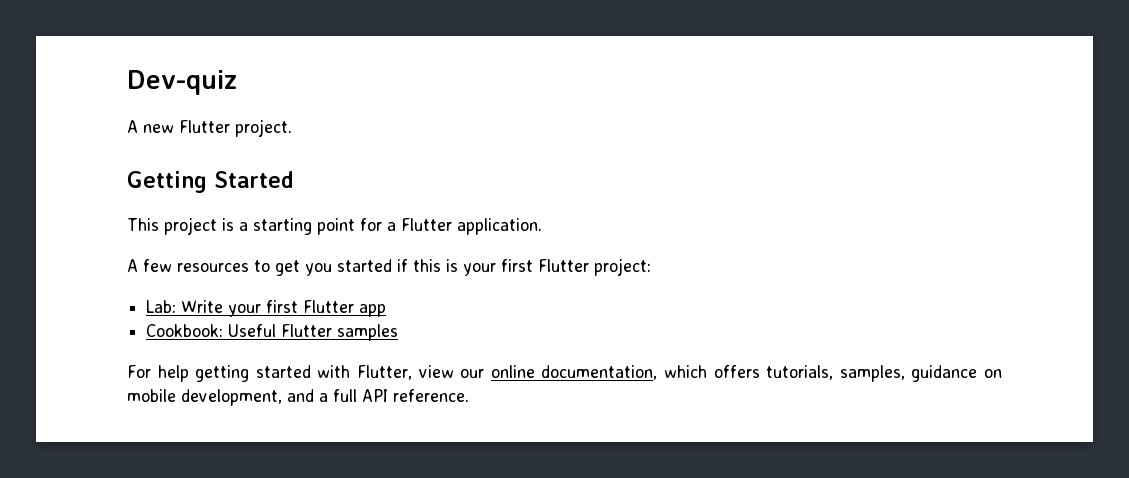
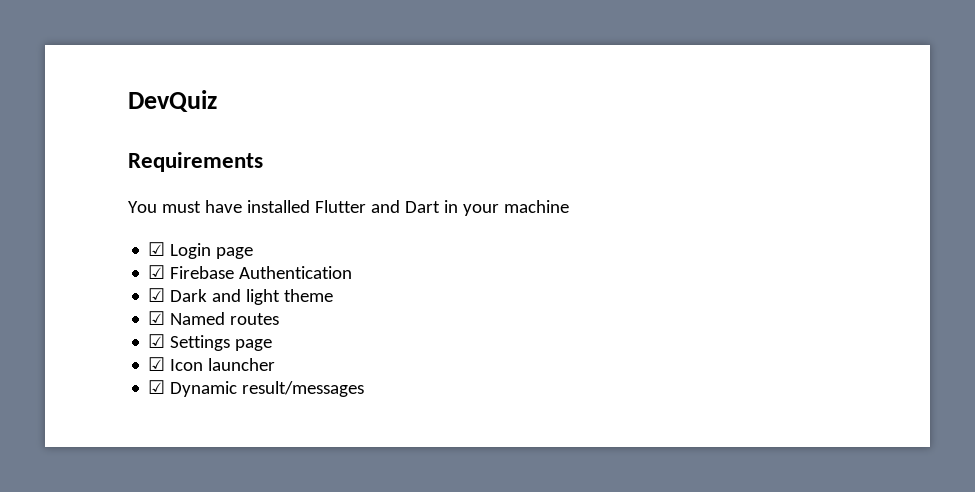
[127,70,237,95] [127,119,292,137] [127,171,294,193] [127,217,542,235] [127,258,651,276] [146,300,387,317] [146,324,399,341] [127,365,1003,382] [127,389,469,406] Dev-quiz // A new Flutter project. // Getting Started // This project is a starting point for a Flutter application. // A few resources to get you started if this is your first Flutter project: // Lab: Write your first Flutter app // Cookbook: Useful Flutter samples // For help getting started with Flutter, view our online documentation, which offers tutorials, samples, guidance on mobile development, and a full API reference. -> [128,90,217,112] [128,152,263,172] [128,200,569,216] [148,242,254,259] [148,265,353,279] [148,288,334,305] [148,311,280,325] [148,334,273,351] [148,357,276,371] [148,380,365,397] DevQuiz // Requirements // You must have installed Flutter and Dart in your machine // ☑ Login page // ☑ Firebase Authentication // ☑ Dark and light theme // ☑ Named routes // ☑ Settings page // ☑ Icon launcher // ☑ Dynamic result/messages

